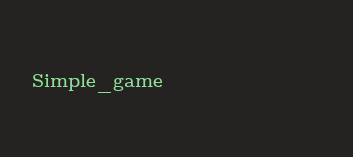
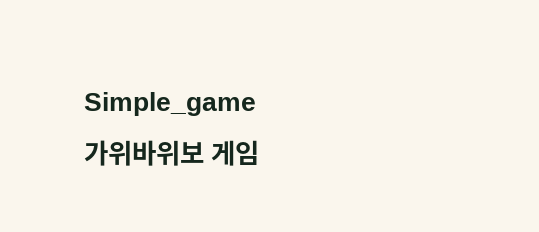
(163, 83) none -> [84,140,260,166] // 가위바위보 게임

